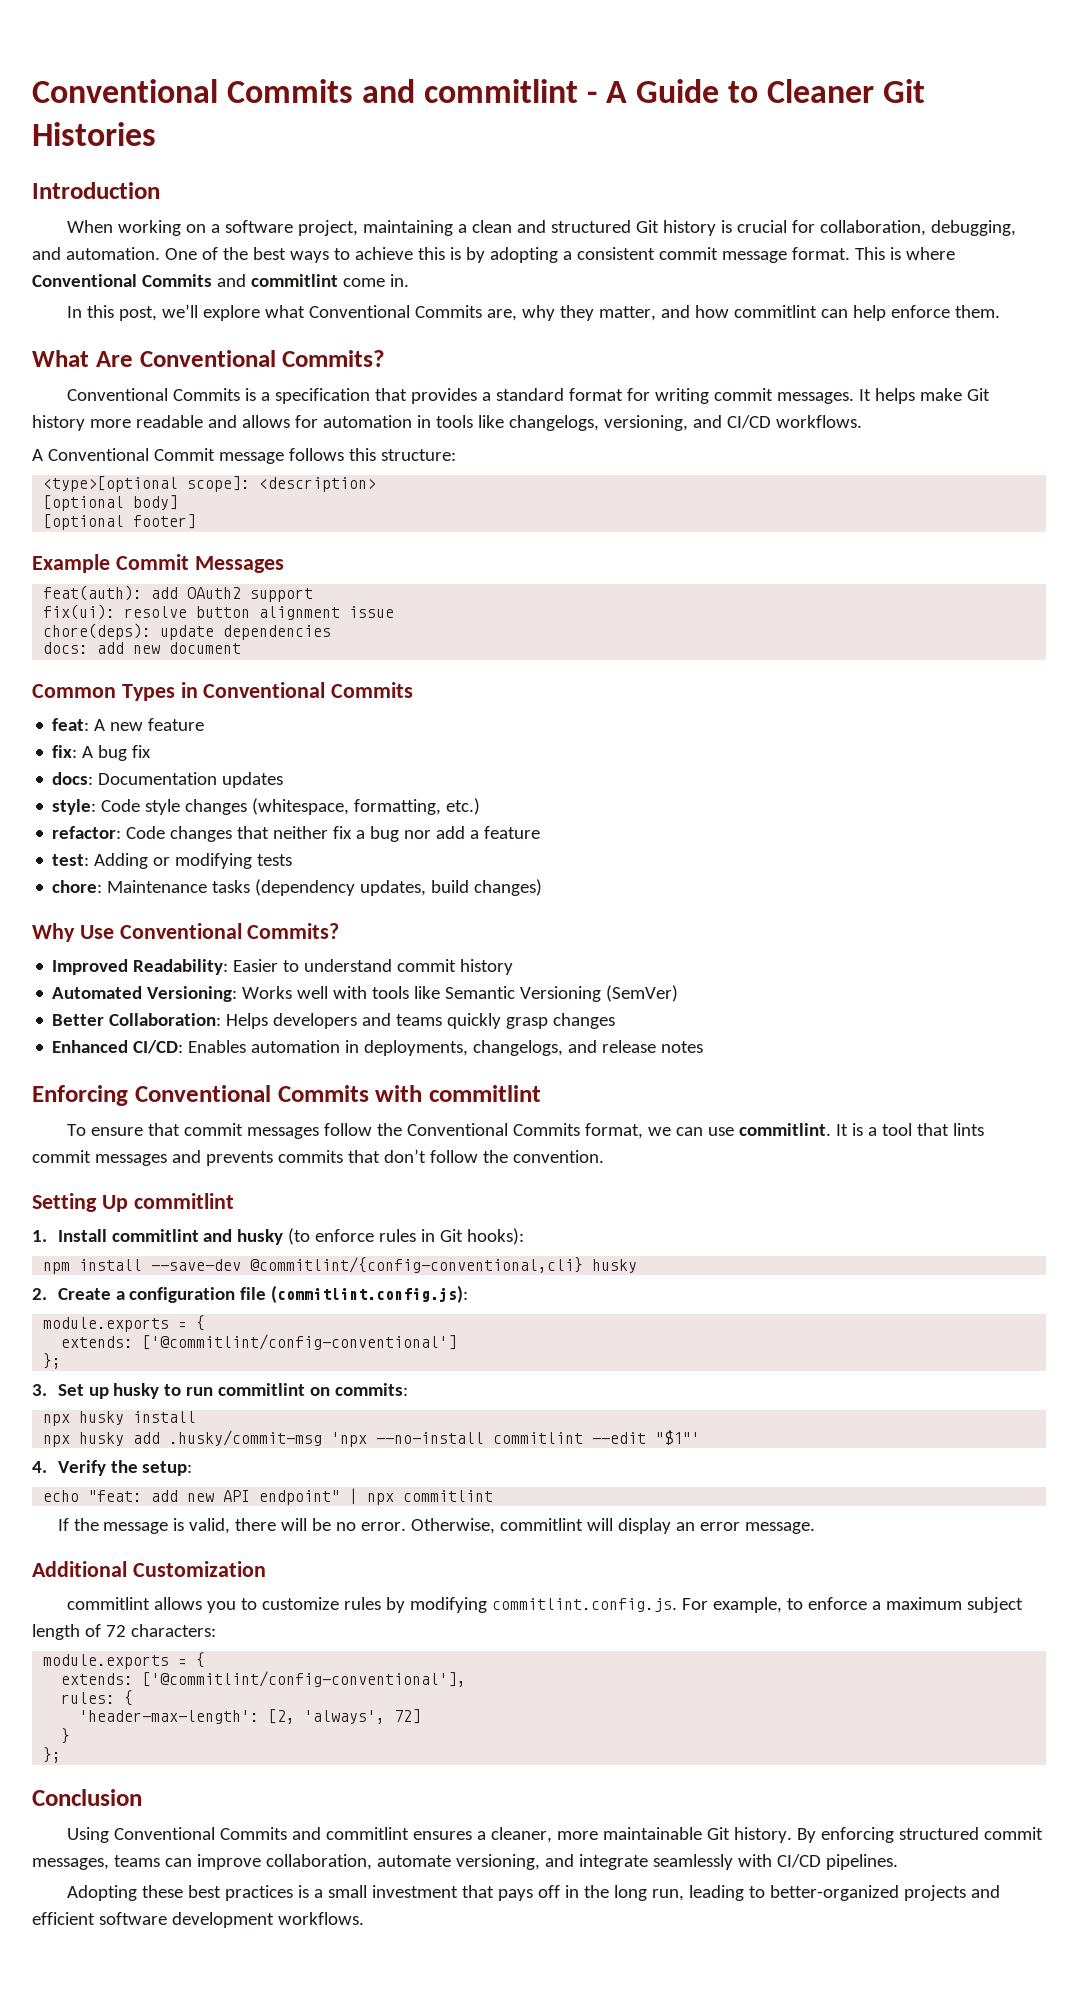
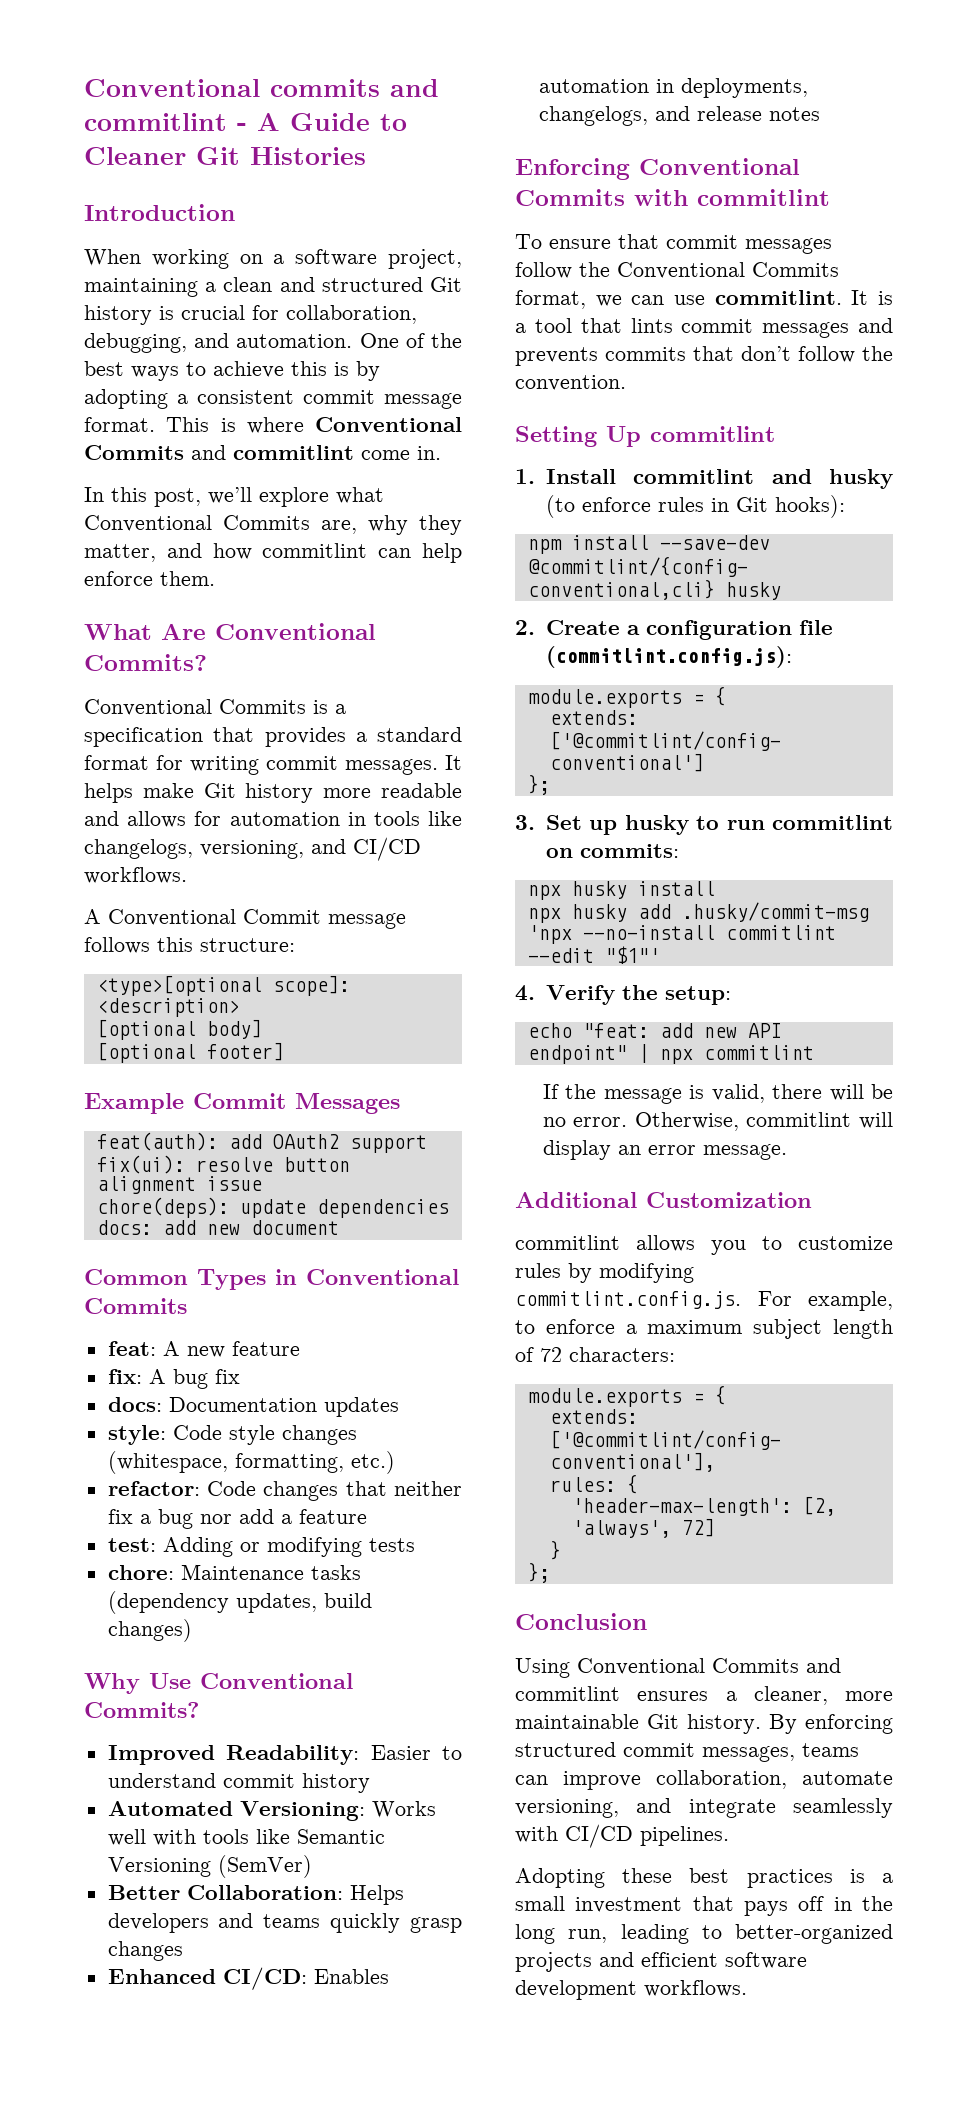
[32,79,354,103] Conventional Commits -> [84,79,380,97] Conventional commits

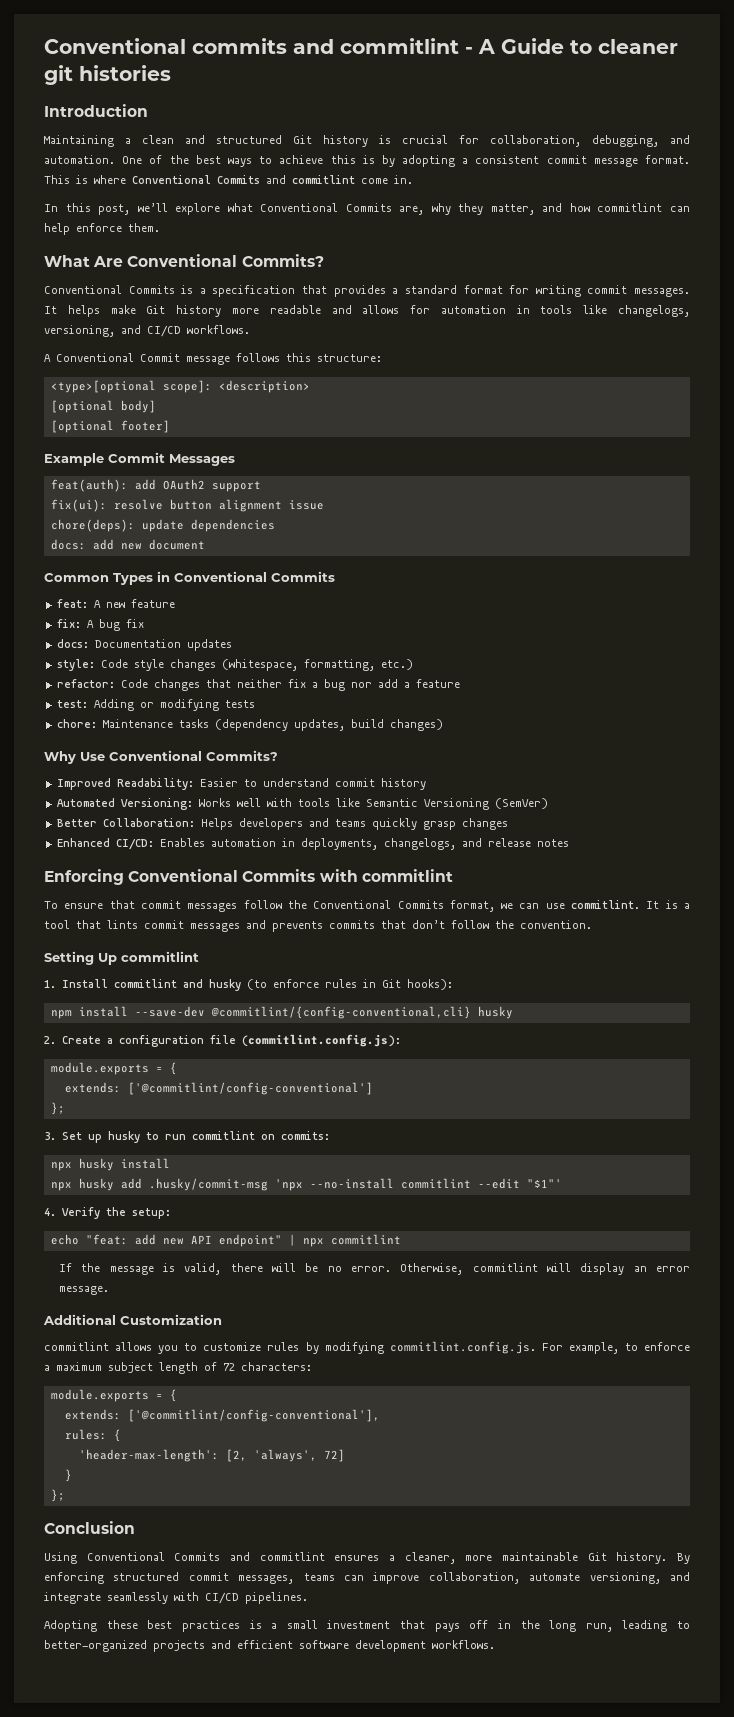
[84,147,366,165] [84,204,235,221] [84,249,463,269] [84,278,198,297] Cleaner Git Histories // Introduction // When working on a software project, maintaining -> [598,39,678,54] [44,65,171,85] [44,104,148,117] [44,135,114,147] cleaner git histories // Introduction // Maintaining

